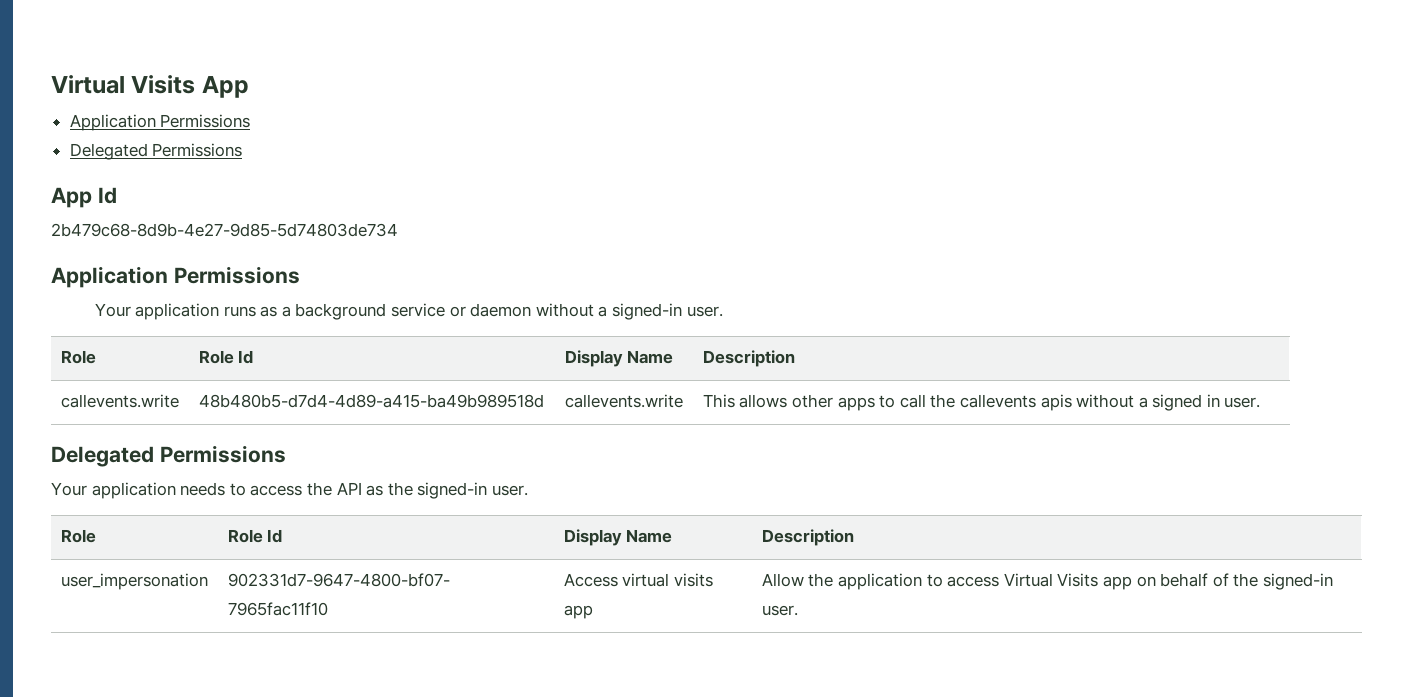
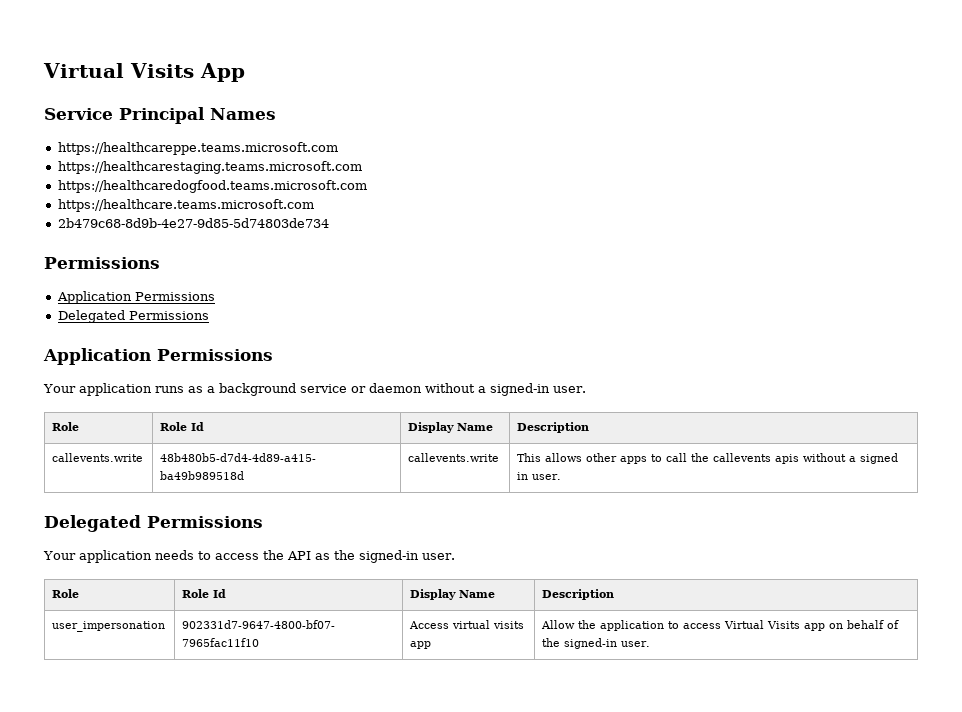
(249, 87) none -> [44,107,276,124] [57,142,338,155] [57,161,362,174] [57,180,367,193] [57,199,314,212] [57,218,329,228] [44,257,160,269] // Service Principal Names // https://healthcareppe.teams.microsoft.com // https://healthcarestaging.teams.microsoft.com // https://healthcaredogfood.teams.microsoft.com // https://healthcare.teams.microsoft.com // 2b479c68-8d9b-4e27-9d85-5d74803de734 // Permissions
[51,187,117,208] [51,223,398,237] // App Id // 2b479c68-8d9b-4e27-9d85-5d74803de734 -> (209, 315) none

